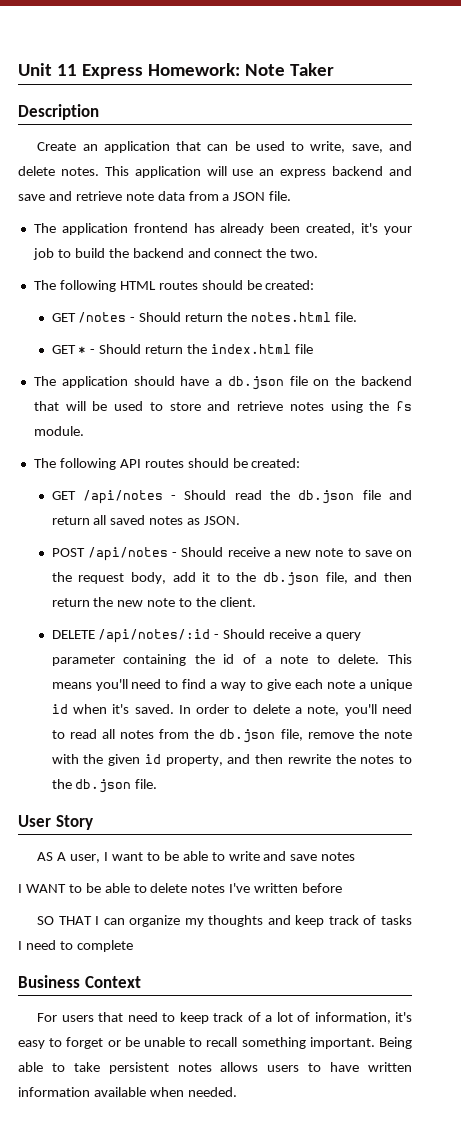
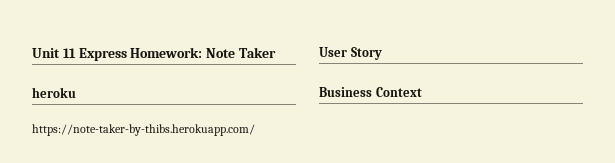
[18,104,99,120] [37,141,413,153] [18,166,413,178] [18,191,292,201] [33,223,413,235] [32,248,319,260] [33,280,315,292] [51,312,357,323] [51,344,313,354] [33,376,413,390] [33,401,412,413] [33,426,84,436] [33,458,301,470] [51,490,412,504] [51,515,241,525] [51,547,413,561] [51,572,412,586] [51,597,257,607] [51,629,362,643] [51,654,413,666] [51,679,412,691] [51,704,412,716] [51,729,412,743] [51,754,413,766] [51,779,158,793] [18,815,93,830] [37,851,356,863] [18,883,343,893] [37,915,412,927] [18,940,133,952] [18,975,141,988] [37,1012,412,1024] [18,1037,412,1049] [18,1062,413,1074] [18,1087,237,1097] Description // Create an application that can be used to write, save, and delete notes. This application will use an express backend and save and retrieve note data from a JSON file. // The application frontend has already been created, it's your job to build the backend and connect the two. // The following HTML routes should be created: // GET /notes - Should return the notes.html file. // GET * - Should return the index.html file // The application should have a db.json file on the backend that will be used to store and retrieve notes using the fs module. // The following API routes should be created: // GET /api/notes - Should read the db.json file and return all saved notes as JSON. // POST /api/notes - Should receive a new note to save on the request body, add it to the db.json file, and then return the new note to the client. // DELETE /api/notes/:id - Should receive a query parameter containing the id of a note to delete. This means you'll need to find a way to give each note a unique id when it's saved. In order to delete a note, you'll need to read all notes from the db.json file, remove the note with the given id property, and then rewrite the notes to the db.json file. // User Story // AS A user, I want to be able to write and save notes // I WANT to be able to delete notes I've written before // SO THAT I can organize my thoughts and keep track of tasks I need to complete // Business Context // For users that need to keep track of a lot of information, it's easy to forget or be unable to recall something important. Being able to take persistent notes allows users to have written information available when needed. -> [32,87,76,98] [32,124,255,136] [319,47,382,60] [319,87,422,97] heroku // https://note-taker-by-thibs.herokuapp.com/ // User Story // Business Context

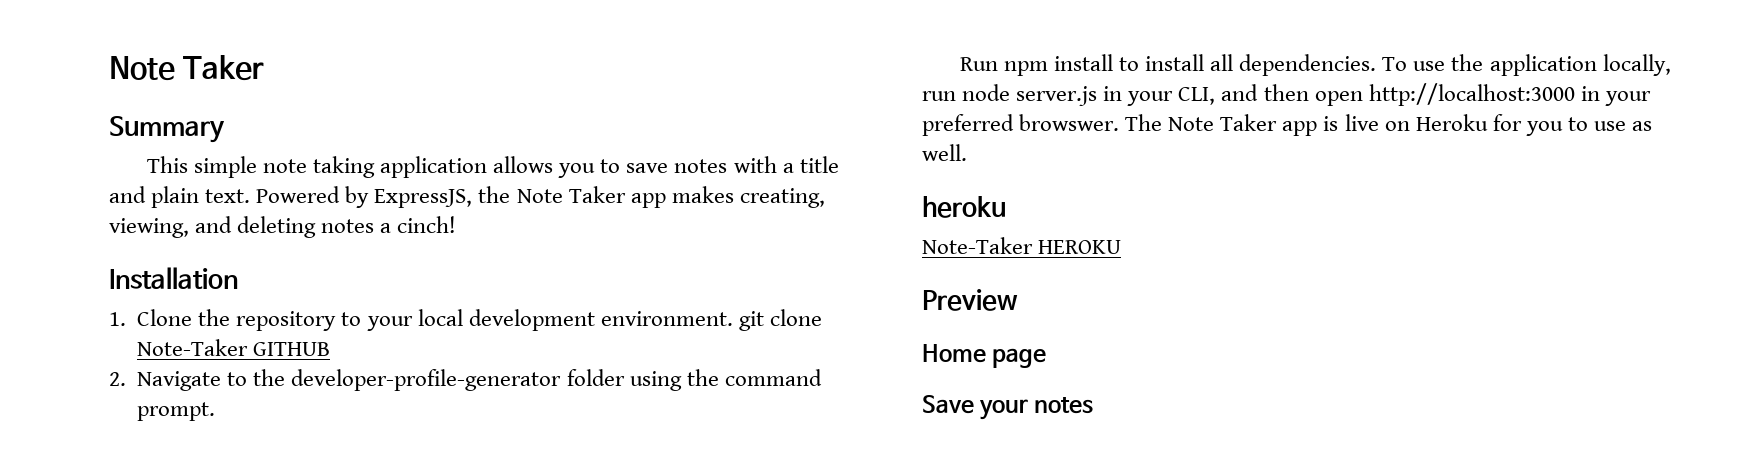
[32,47,276,61] [32,87,76,98] [32,124,255,136] [319,47,382,60] [319,87,422,97] Unit 11 Express Homework: Note Taker // heroku // https://note-taker-by-thibs.herokuapp.com/ // User Story // Business Context -> [109,55,265,81] [109,116,225,143] [146,156,839,178] [109,186,825,208] [109,216,457,238] [109,267,238,289] [109,309,822,331] [137,339,331,356] [109,369,822,391] [137,402,216,421] [959,54,1671,76] [922,83,1651,106] [922,114,1653,136] [922,144,967,161] [922,196,1006,218] [922,237,1122,254] [922,289,1018,311] [922,344,1047,368] [922,395,1094,420] Note Taker // Summary // This simple note taking application allows you to save notes with a title and plain text. Powered by ExpressJS, the Note Taker app makes creating, viewing, and deleting notes a cinch! // Installation // 1. Clone the repository to your local development environment. git clone Note-Taker GITHUB // 2. Navigate to the developer-profile-generator folder using the command prompt. // Run npm install to install all dependencies. To use the application locally, run node server.js in your CLI, and then open http://localhost:3000 in your preferred browswer. The Note Taker app is live on Heroku for you to use as well. // heroku // Note-Taker HEROKU // Preview // Home page // Save your notes

